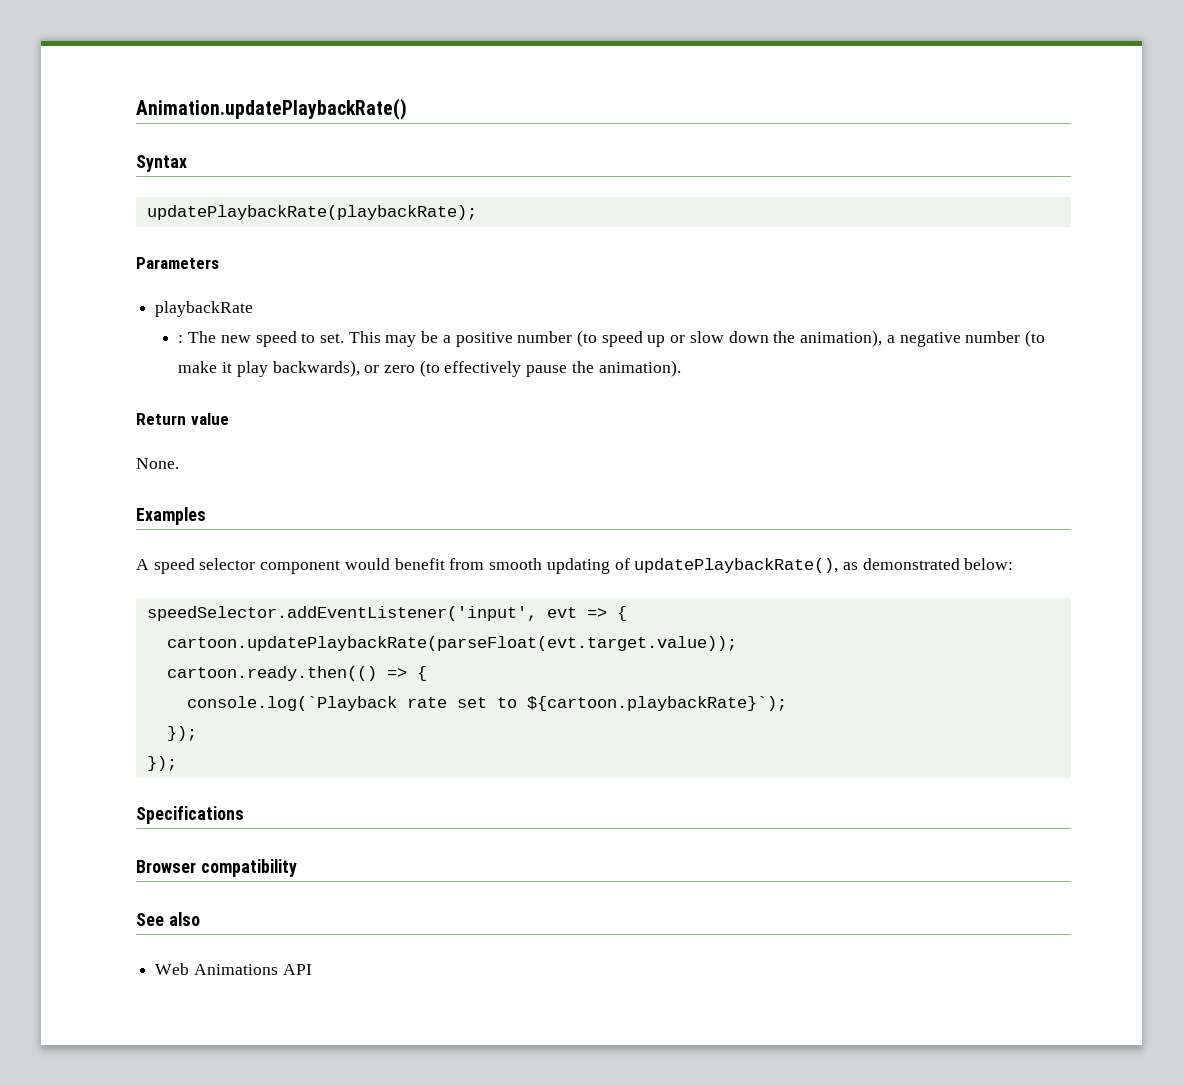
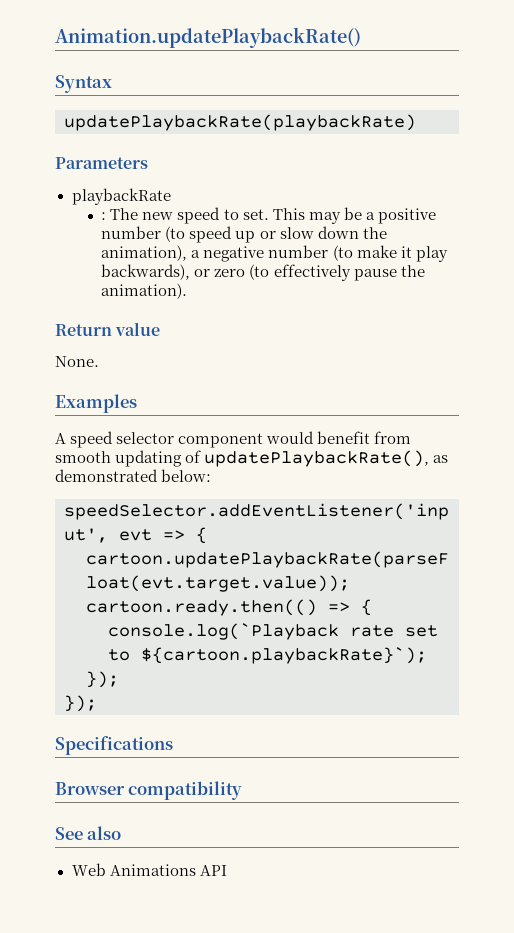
[146,205,477,220] updatePlaybackRate(playbackRate); -> [64,114,416,131] updatePlaybackRate(playbackRate)

